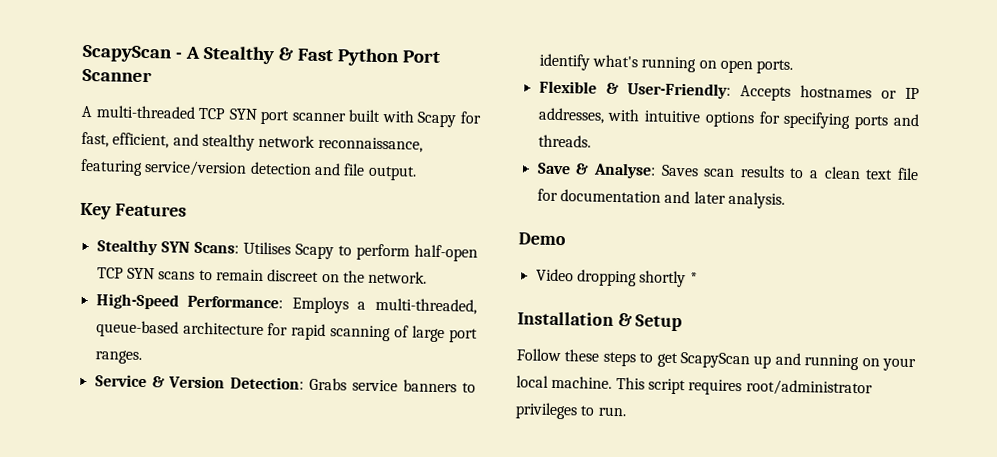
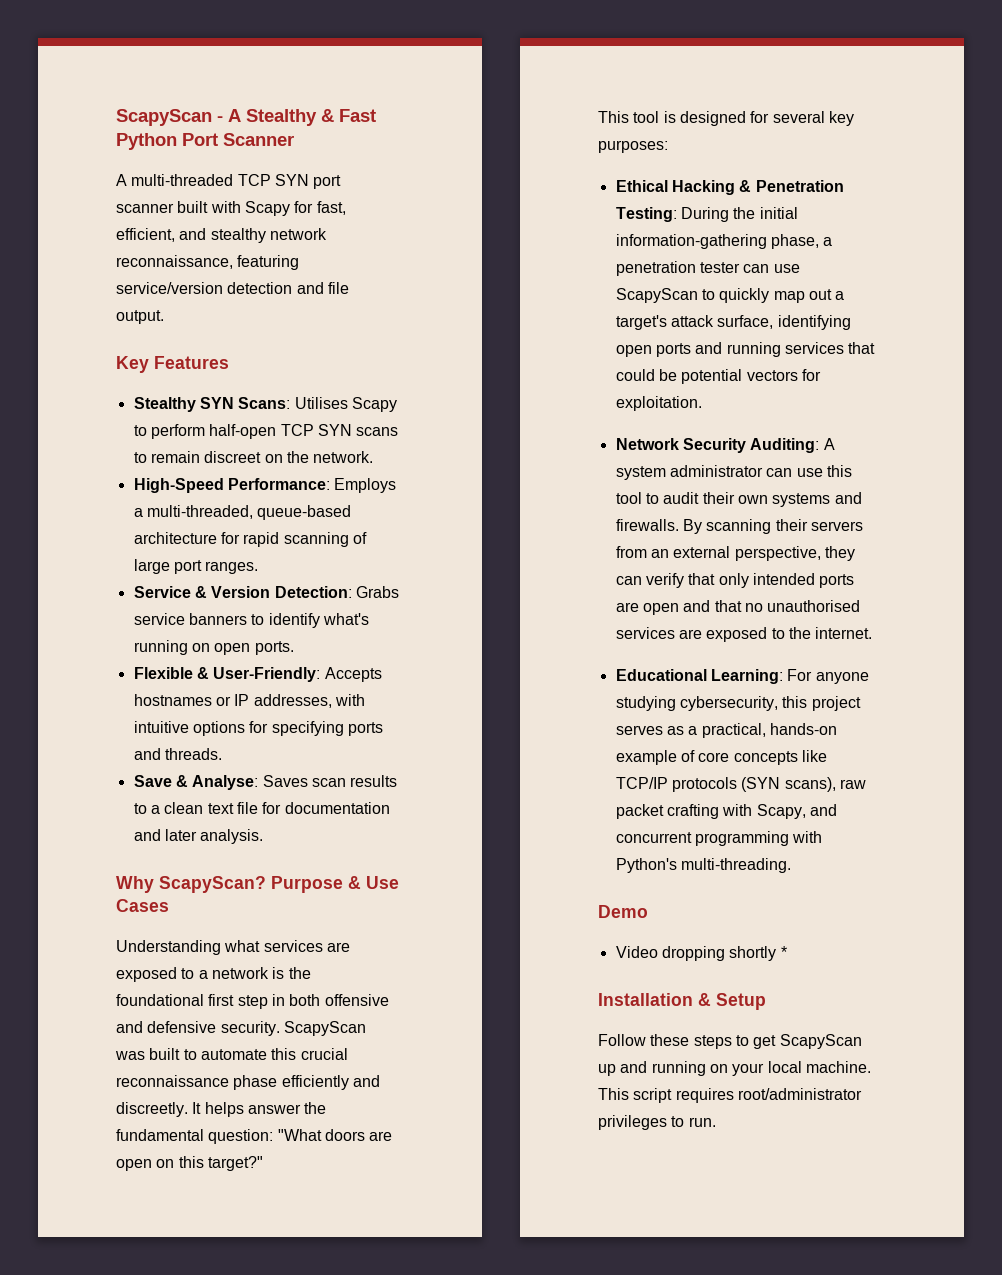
(785, 200) none -> [116,876,399,893] [116,899,169,912] [116,940,350,955] [116,967,311,982] [116,994,389,1009] [116,1021,366,1036] [115,1048,348,1060] [116,1075,380,1090] [116,1102,327,1117] [116,1129,393,1144] [116,1156,263,1171] [598,111,854,126] [598,140,668,153] [615,180,844,195] [615,207,798,222] [615,234,833,249] [615,261,800,276] [615,288,845,303] [615,315,851,330] [615,342,876,357] [615,369,821,384] [615,396,702,411] [615,438,835,453] [615,465,852,480] [615,492,862,507] [615,519,863,534] [615,546,855,561] [615,573,855,588] [615,600,861,615] [615,627,873,642] [615,669,869,684] [615,696,861,711] [615,723,837,738] [615,750,827,765] [615,777,866,792] [615,804,837,819] [615,831,823,846] [615,858,791,873] // Why ScapyScan? Purpose & Use Cases // Understanding what services are exposed to a network is the foundational first step in both offensive and defensive security. ScapyScan was built to automate this crucial reconnaissance phase efficiently and discreetly. It helps answer the fundamental question: "What doors are open on this target?" // This tool is designed for several key purposes: // Ethical Hacking & Penetration Testing: During the initial information-gathering phase, a penetration tester can use ScapyScan to quickly map out a target's attack surface, identifying open ports and running services that could be potential vectors for exploitation. // Network Security Auditing: A system administrator can use this tool to audit their own systems and firewalls. By scanning their servers from an external perspective, they can verify that only intended ports are open and that no unauthorised services are exposed to the internet. // Educational Learning: For anyone studying cybersecurity, this project serves as a practical, hands-on example of core concepts like TCP/IP protocols (SYN scans), raw packet crafting with Scapy, and concurrent programming with Python's multi-threading.

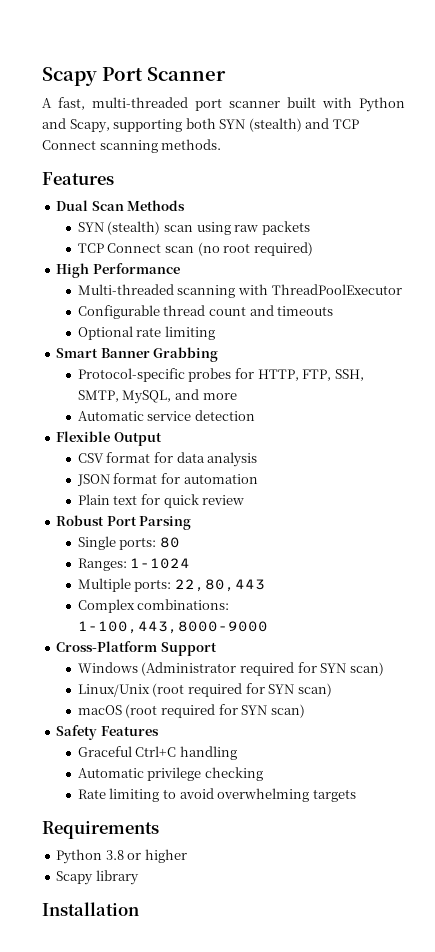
[116,109,376,126] [116,133,177,150] ScapyScan - A Stealthy & Fast Python -> [42,67,97,86] Scapy
[131,174,309,186] multi-threaded TCP SYN -> [58,97,188,110] fast, multi-threaded
[244,201,346,216] [116,228,327,243] [116,255,300,270] [116,282,349,294] [116,310,164,324] [116,356,229,373] [133,397,397,412] [133,424,399,439] [133,451,374,463] [133,478,397,493] [133,505,352,520] [133,532,367,547] [133,559,259,574] [133,586,399,598] [133,613,369,628] [133,640,294,655] [133,667,382,682] [133,694,365,708] [133,721,383,736] [133,748,222,760] [133,775,398,790] [133,802,390,814] [133,829,264,844] [116,876,399,893] [116,899,169,912] [116,940,350,955] [116,967,311,982] [116,994,389,1009] [116,1021,366,1036] [115,1048,348,1060] [116,1075,380,1090] [116,1102,327,1117] [116,1129,393,1144] [116,1156,263,1171] [598,111,854,126] [598,140,668,153] [615,180,844,195] [615,207,798,222] [615,234,833,249] [615,261,800,276] [615,288,845,303] [615,315,851,330] [615,342,876,357] [615,369,821,384] [615,396,702,411] [615,438,835,453] [615,465,852,480] [615,492,862,507] [615,519,863,534] [615,546,855,561] [615,573,855,588] [615,600,861,615] [615,627,873,642] [615,669,869,684] [615,696,861,711] [615,723,837,738] [615,750,827,765] [615,777,866,792] [615,804,837,819] [615,831,823,846] [615,858,791,873] [598,905,648,918] [615,946,787,961] [598,993,766,1010] [598,1034,862,1049] [598,1061,871,1076] [598,1088,862,1103] [598,1115,716,1130] Scapy for fast, efficient, and stealthy network reconnaissance, featuring service/version detection and file output. // Key Features // Stealthy SYN Scans: Utilises Scapy to perform half-open TCP SYN scans to remain discreet on the network. // High-Speed Performance: Employs a multi-threaded, queue-based architecture for rapid scanning of large port ranges. // Service & Version Detection: Grabs service banners to identify what's running on open ports. // Flexible & User-Friendly: Accepts hostnames or IP addresses, with intuitive options for specifying ports and threads. // Save & Analyse: Saves scan results to a clean text file for documentation and later analysis. // Why ScapyScan? Purpose & Use Cases // Understanding what services are exposed to a network is the foundational first step in both offensive and defensive security. ScapyScan was built to automate this crucial reconnaissance phase efficiently and discreetly. It helps answer the fundamental question: "What doors are open on this target?" // This tool is designed for several key purposes: // Ethical Hacking & Penetration Testing: During the initial information-gathering phase, a penetration tester can use ScapyScan to quickly map out a target's attack surface, identifying open ports and running services that could be potential vectors for exploitation. // Network Security Auditing: A system administrator can use this tool to audit their own systems and firewalls. By scanning their servers from an external perspective, they can verify that only intended ports are open and that no unauthorised services are exposed to the internet. // Educational Learning: For anyone studying cybersecurity, this project serves as a practical, hands-on example of core concepts like TCP/IP protocols (SYN scans), raw packet crafting with Scapy, and concurrent programming with Python's multi-threading. // Demo // Video dropping shortly * // Installation & Setup // Follow these steps to get ScapyScan up and running on your local machine. This script requires root/administrator privileges to run. -> [359,97,405,112] [42,118,359,133] [42,139,222,153] [42,172,114,185] [56,200,186,211] [77,221,310,235] [77,242,313,256] [56,263,180,278] [77,284,402,298] [77,305,334,319] [77,326,215,340] [56,347,219,362] [77,368,364,382] [77,389,237,404] [77,410,255,421] [56,431,162,446] [77,452,258,467] [76,473,258,486] [77,494,245,508] [56,515,192,530] [77,536,180,550] [77,558,191,571] [77,578,265,592] [77,599,230,613] [77,621,268,634] [56,641,217,656] [77,662,384,676] [77,683,332,697] [77,704,305,718] [56,725,159,740] [77,746,237,760] [77,767,263,781] [77,788,356,802] [42,821,159,839] [56,849,187,864] [56,870,139,885] [42,902,139,916] Python and Scapy, supporting both SYN (stealth) and TCP Connect scanning methods. // Features // Dual Scan Methods // SYN (stealth) scan using raw packets // TCP Connect scan (no root required) // High Performance // Multi-threaded scanning with ThreadPoolExecutor // Configurable thread count and timeouts // Optional rate limiting // Smart Banner Grabbing // Protocol-specific probes for HTTP, FTP, SSH, SMTP, MySQL, and more // Automatic service detection // Flexible Output // CSV format for data analysis // JSON format for automation // Plain text for quick review // Robust Port Parsing // Single ports: 80 // Ranges: 1-1024 // Multiple ports: 22,80,443 // Complex combinations: 1-100,443,8000-9000 // Cross-Platform Support // Windows (Administrator required for SYN scan) // Linux/Unix (root required for SYN scan) // macOS (root required for SYN scan) // Safety Features // Graceful Ctrl+C handling // Automatic privilege checking // Rate limiting to avoid overwhelming targets // Requirements // Python 3.8 or higher // Scapy library // Installation

